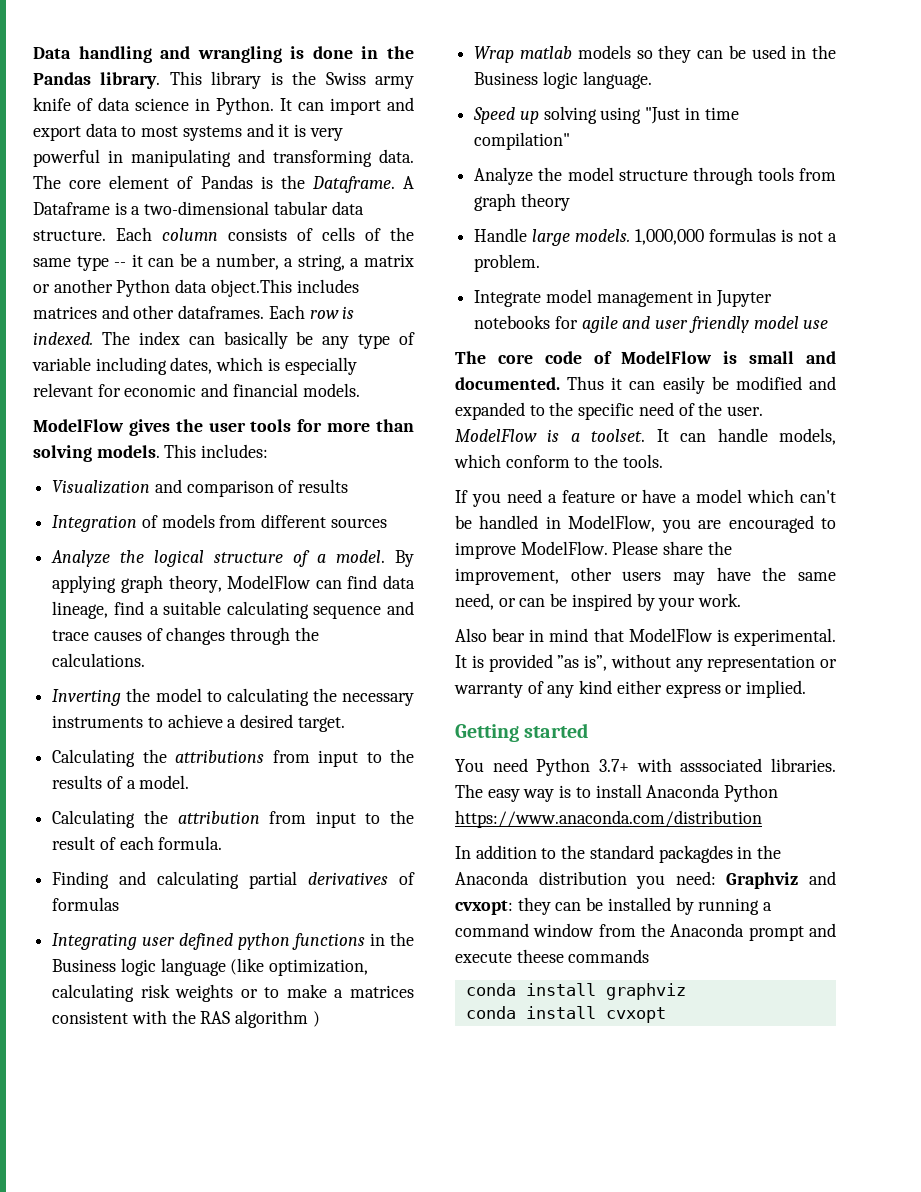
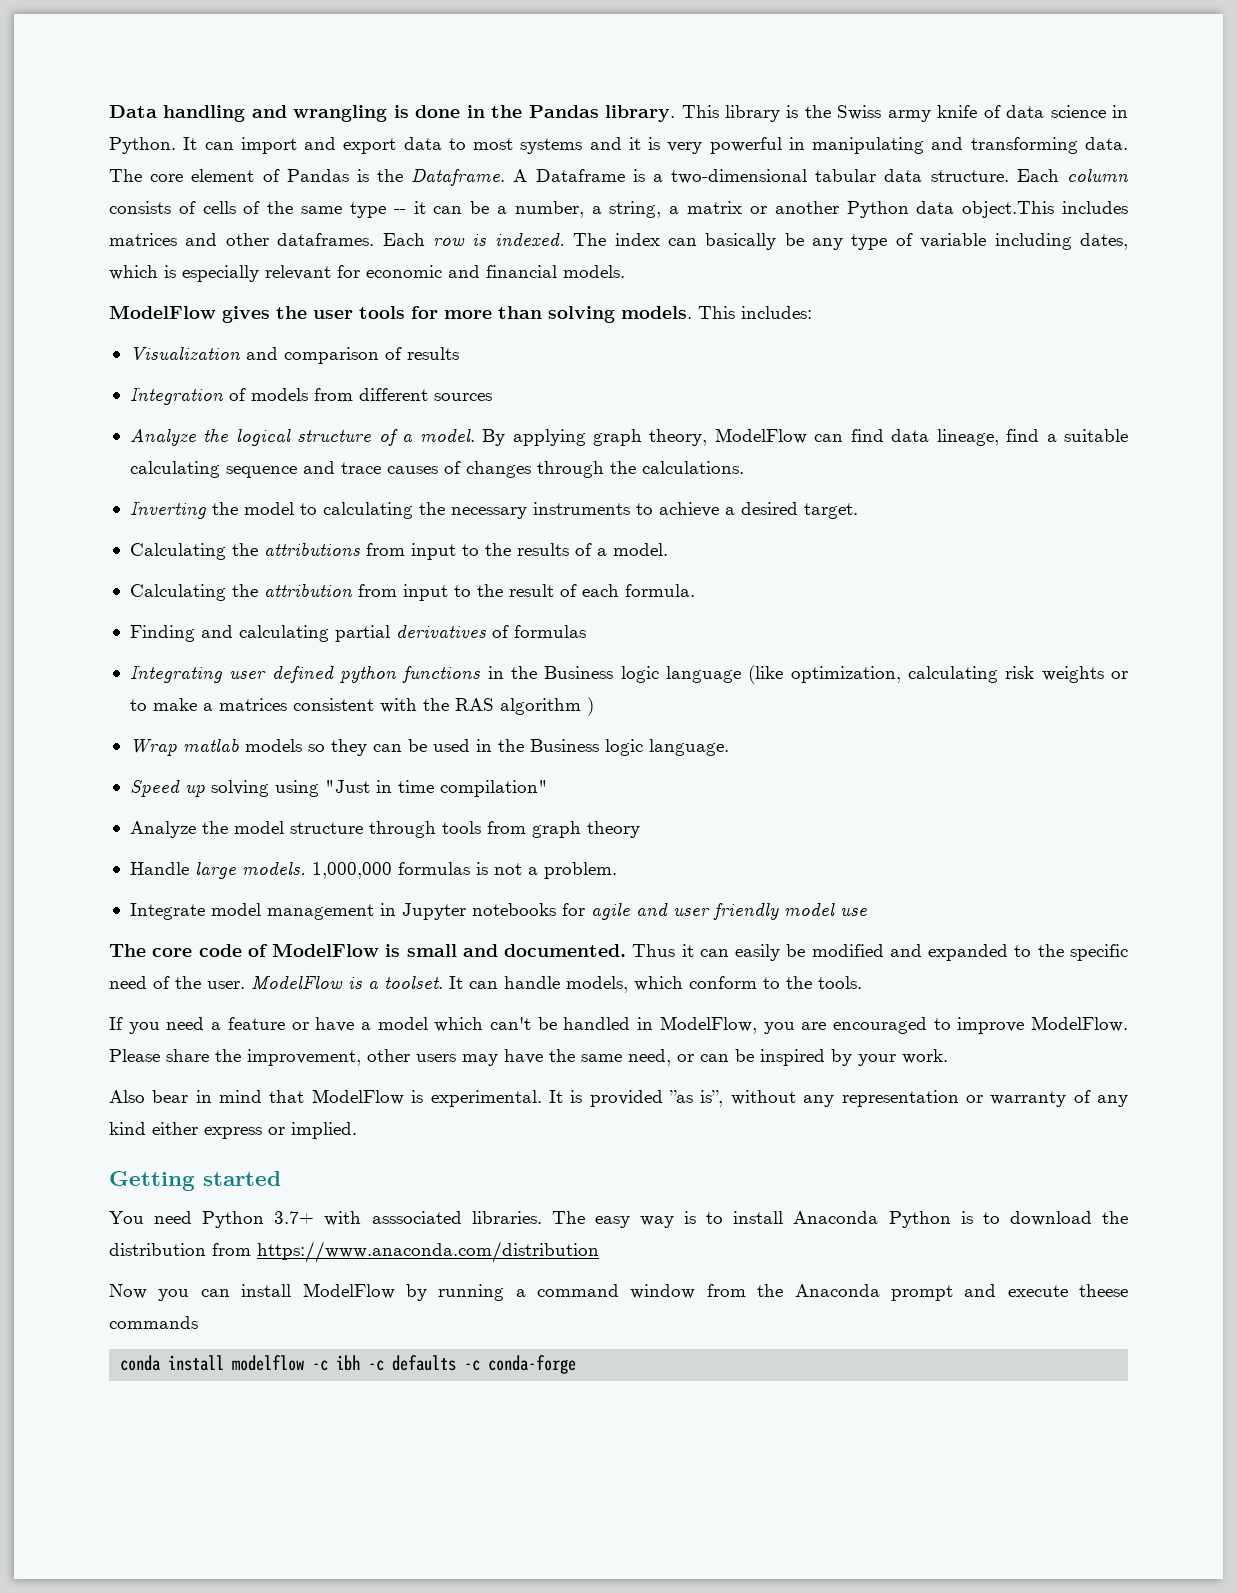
[455,810,762,828] [455,845,782,863] [455,871,836,889] [455,897,671,915] https://www.anaconda.com/distribution // In addition to the standard packagdes in the Anaconda distribution you need: Graphviz and cvxopt: they can be installed -> [960,1211,1128,1226] [109,1241,599,1263] [109,1283,395,1301] is to download the distribution from https://www.anaconda.com/distribution // Now you can install ModelFlow
[605,983,686,1000] [465,1006,666,1023] graphviz // conda install cvxopt -> [232,1355,577,1374] modelflow -c ibh -c defaults -c conda-forge

